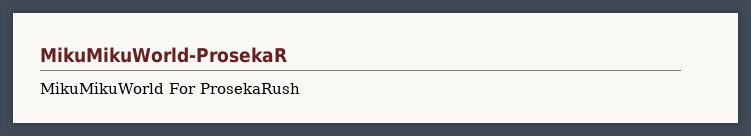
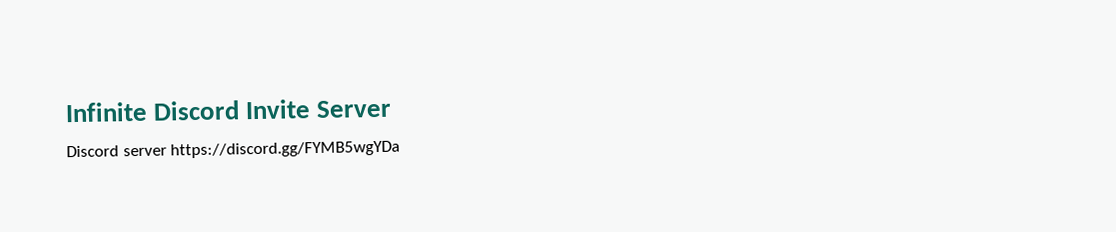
[40,47,287,63] [40,82,300,94] MikuMikuWorld-ProsekaR // MikuMikuWorld For ProsekaRush -> [65,99,392,123] [66,140,401,159] Infinite Discord Invite Server // Discord server https://discord.gg/FYMB5wgYDa

